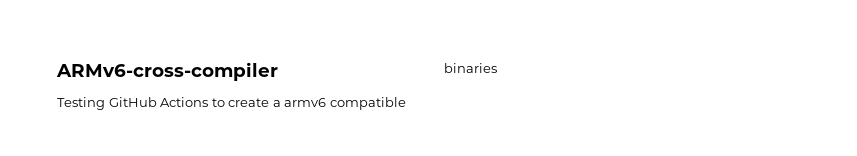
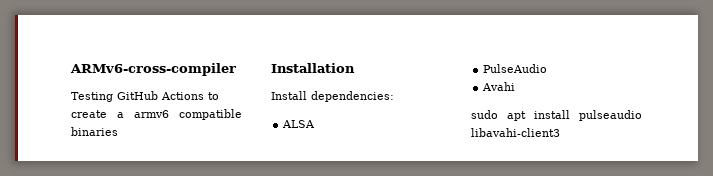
(497, 68) none -> [271,63,355,73] [271,91,394,102] [282,120,316,128] [483,64,548,73] [482,82,516,91] [471,110,642,121] [471,128,560,137] // Installation // Install dependencies: // ALSA // PulseAudio // Avahi // sudo apt install pulseaudio libavahi-client3

